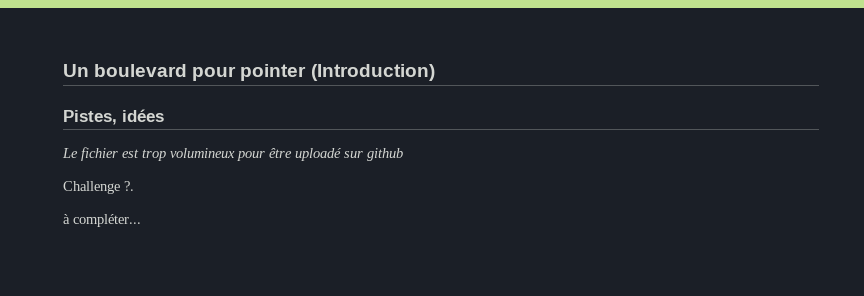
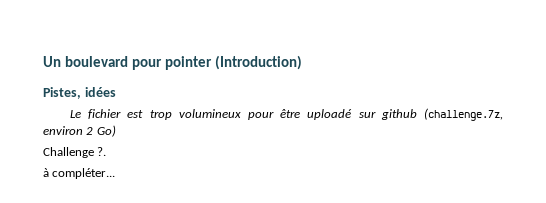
(403, 154) none -> [424,108,504,121] [43,125,116,137] (challenge.7z, environ 2 Go)

